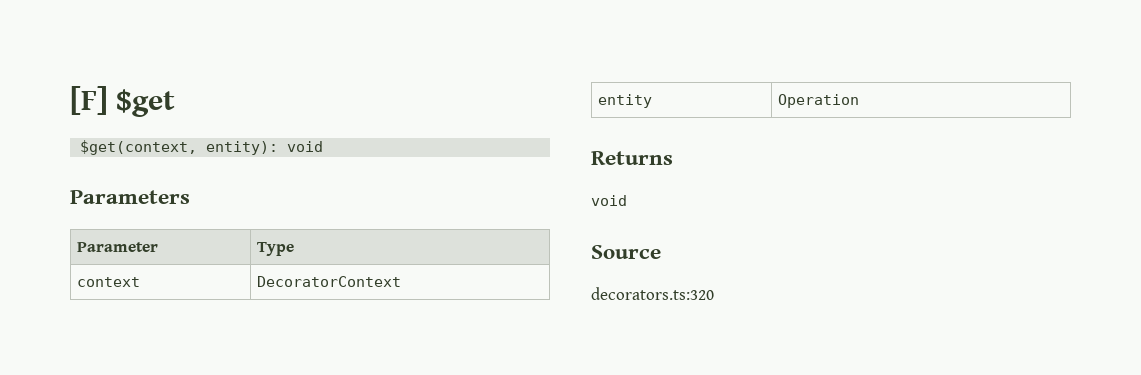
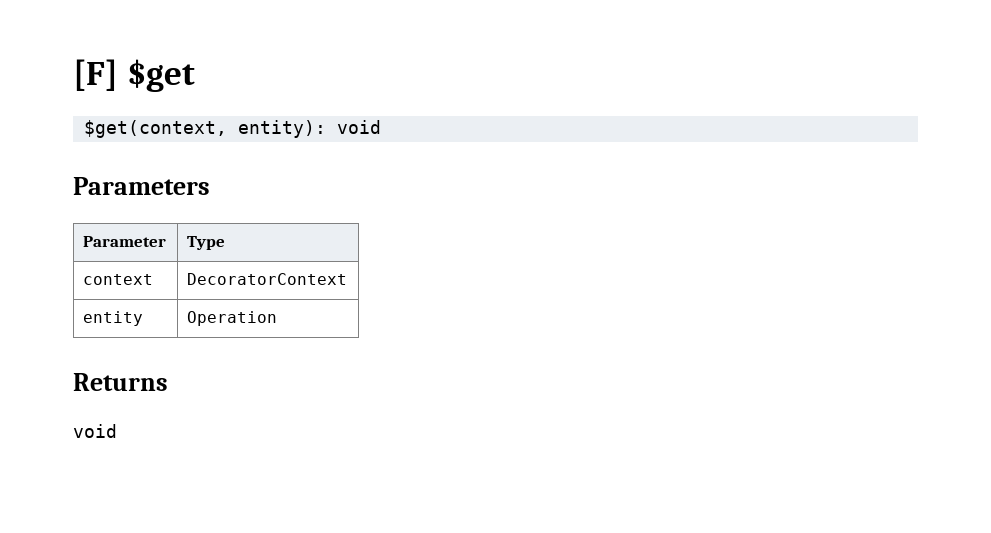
[591,245,661,259] [591,287,714,300] // Source // decorators.ts:320 -> (117, 431) none

